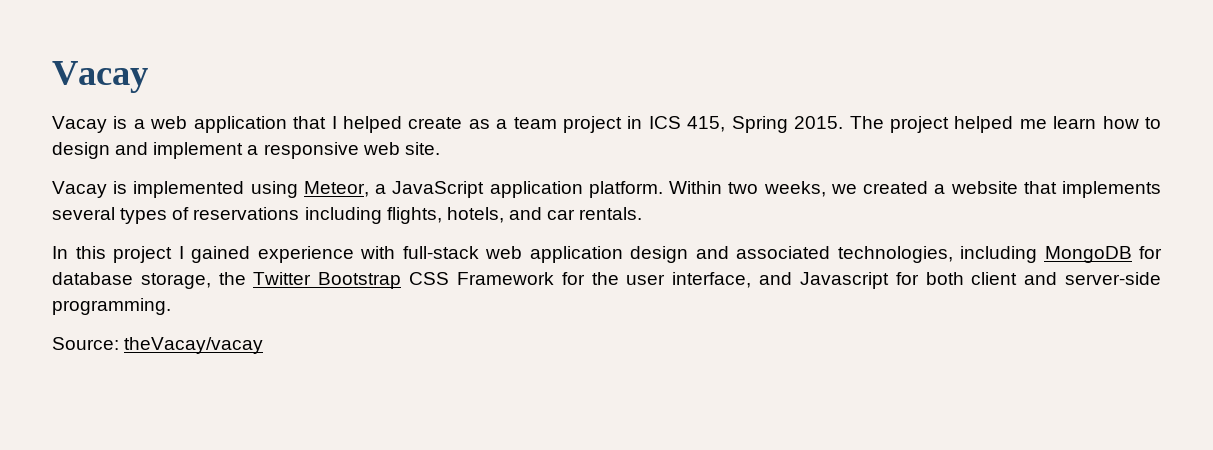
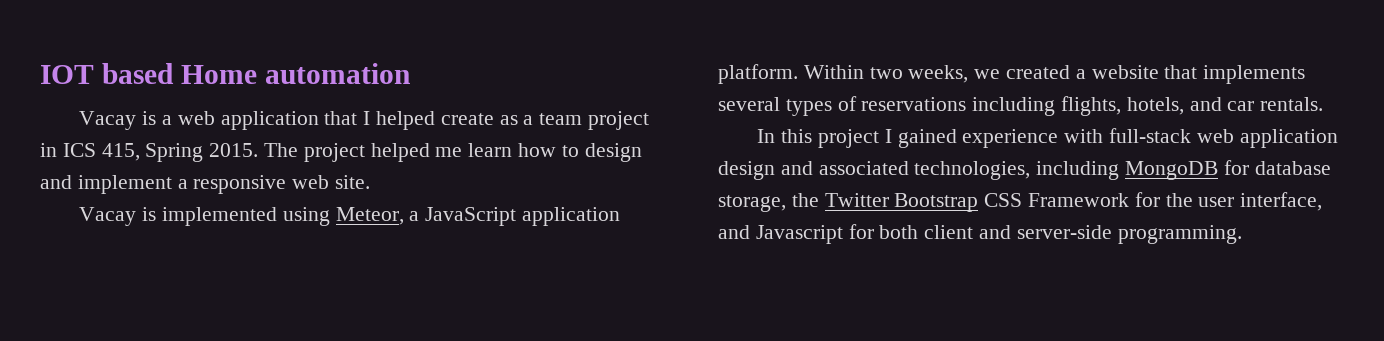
[52,61,148,93] Vacay -> [40,63,410,84] IOT based Home automation
[52,337,264,354] // Source: theVacay/vacay -> (1242, 234) none

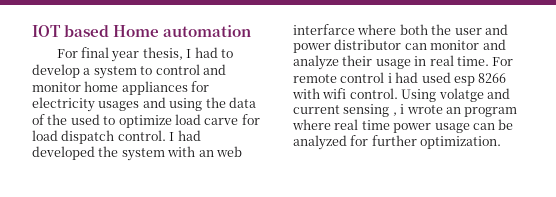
[79,111,650,130] [40,143,642,162] [40,175,371,194] [79,207,621,226] [718,64,1306,84] [718,96,1324,116] [757,128,1338,148] [718,160,1331,180] [718,192,1323,212] [718,224,1242,244] Vacay is a web application that I helped create as a team project in ICS 415, Spring 2015. The project helped me learn how to design and implement a responsive web site. // Vacay is implemented using Meteor, a JavaScript application platform. Within two weeks, we created a website that implements several types of reservations including flights, hotels, and car rentals. // In this project I gained experience with full-stack web application design and associated technologies, including MongoDB for database storage, the Twitter Bootstrap CSS Framework for the user interface, and Javascript for both client and server-side programming. -> [56,47,233,62] [32,64,226,79] [32,81,210,95] [32,97,256,112] [32,114,260,128] [32,130,201,144] [32,146,242,161] [293,24,508,35] [293,39,506,53] [293,55,514,70] [293,72,507,86] [292,88,510,102] [293,104,518,117] [292,119,514,133] [293,135,502,150] For final year thesis, I had to develop a system to control and monitor home appliances for electricity usages and using the data of the used to optimize load carve for load dispatch control. I had developed the system with an web interfarce where both the user and power distributor can monitor and analyze their usage in real time. For remote control i had used esp 8266 with wifi control. Using volatge and current sensing , i wrote an program where real time power usage can be analyzed for further optimization.

